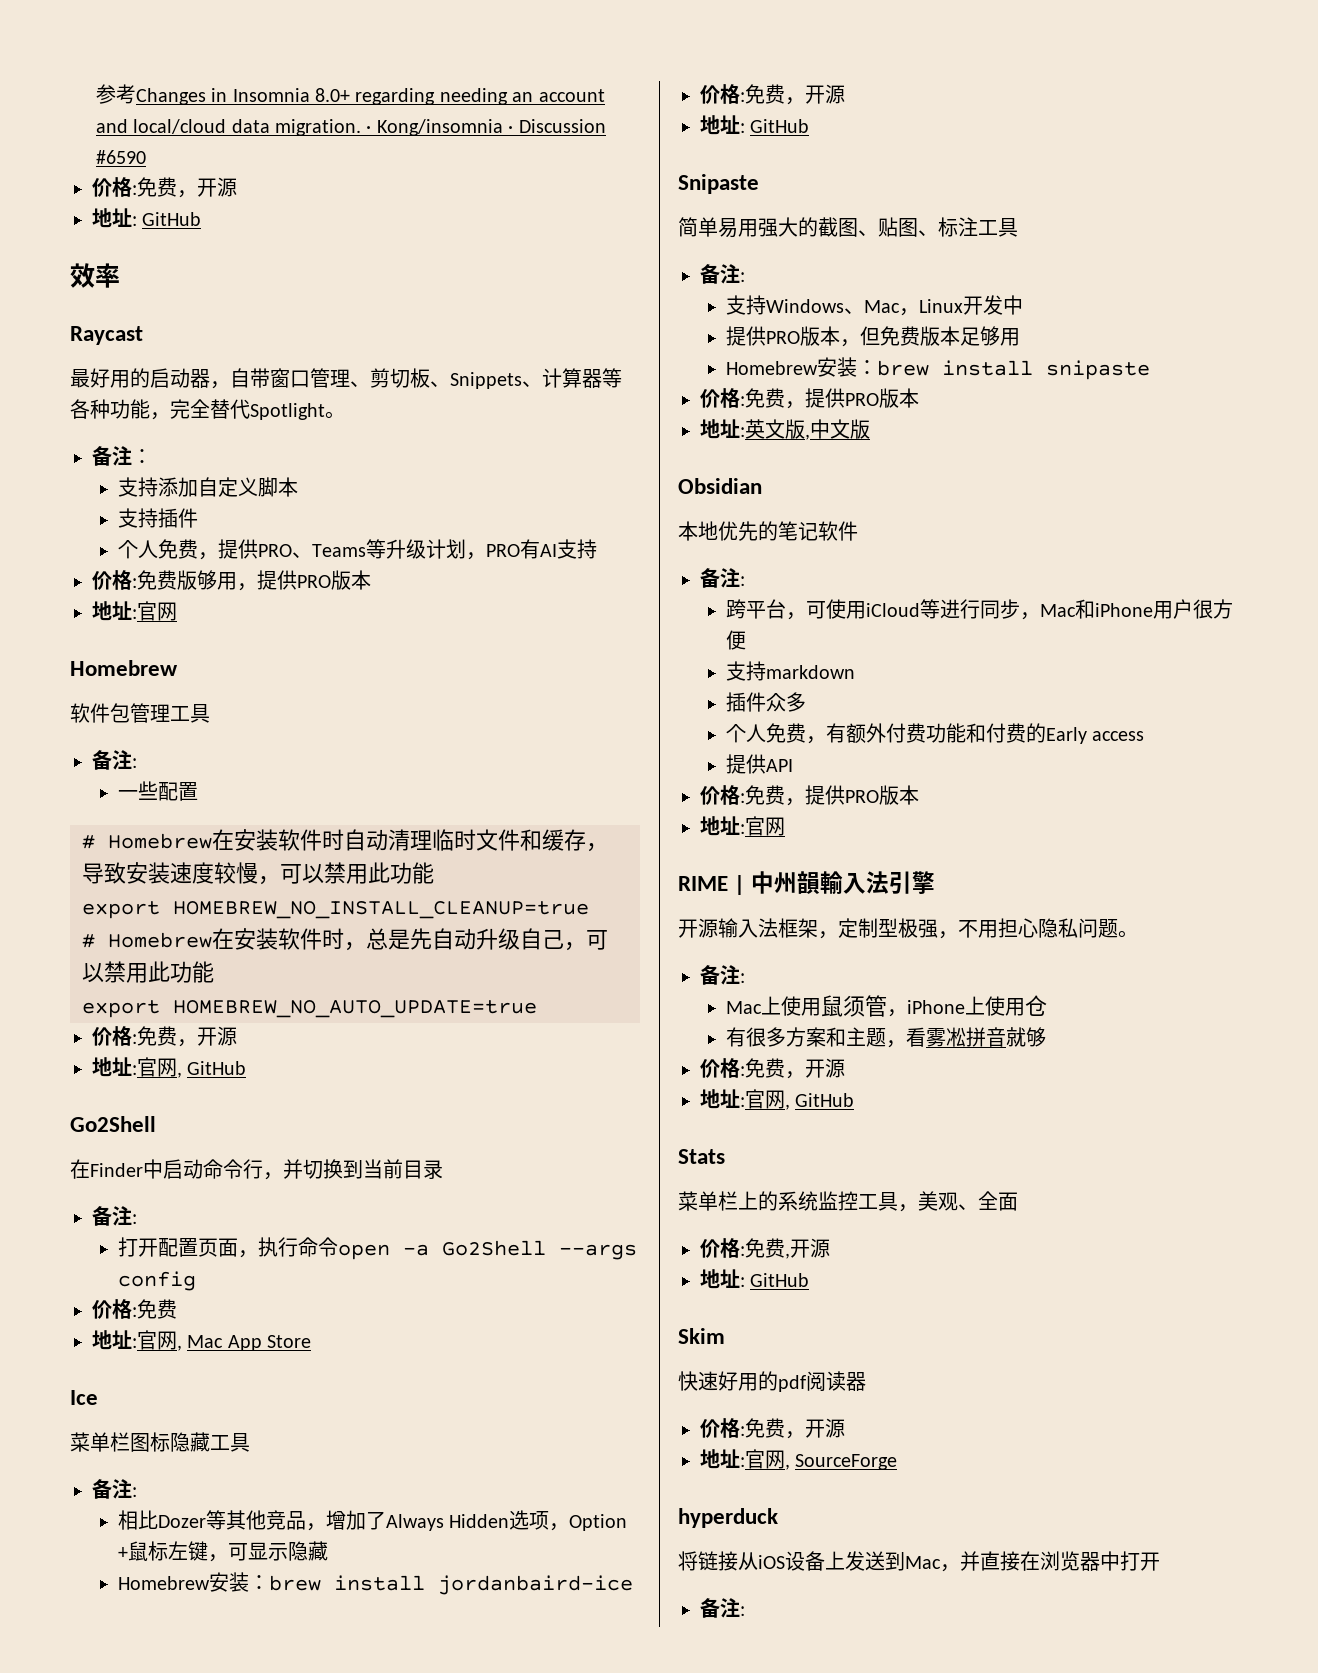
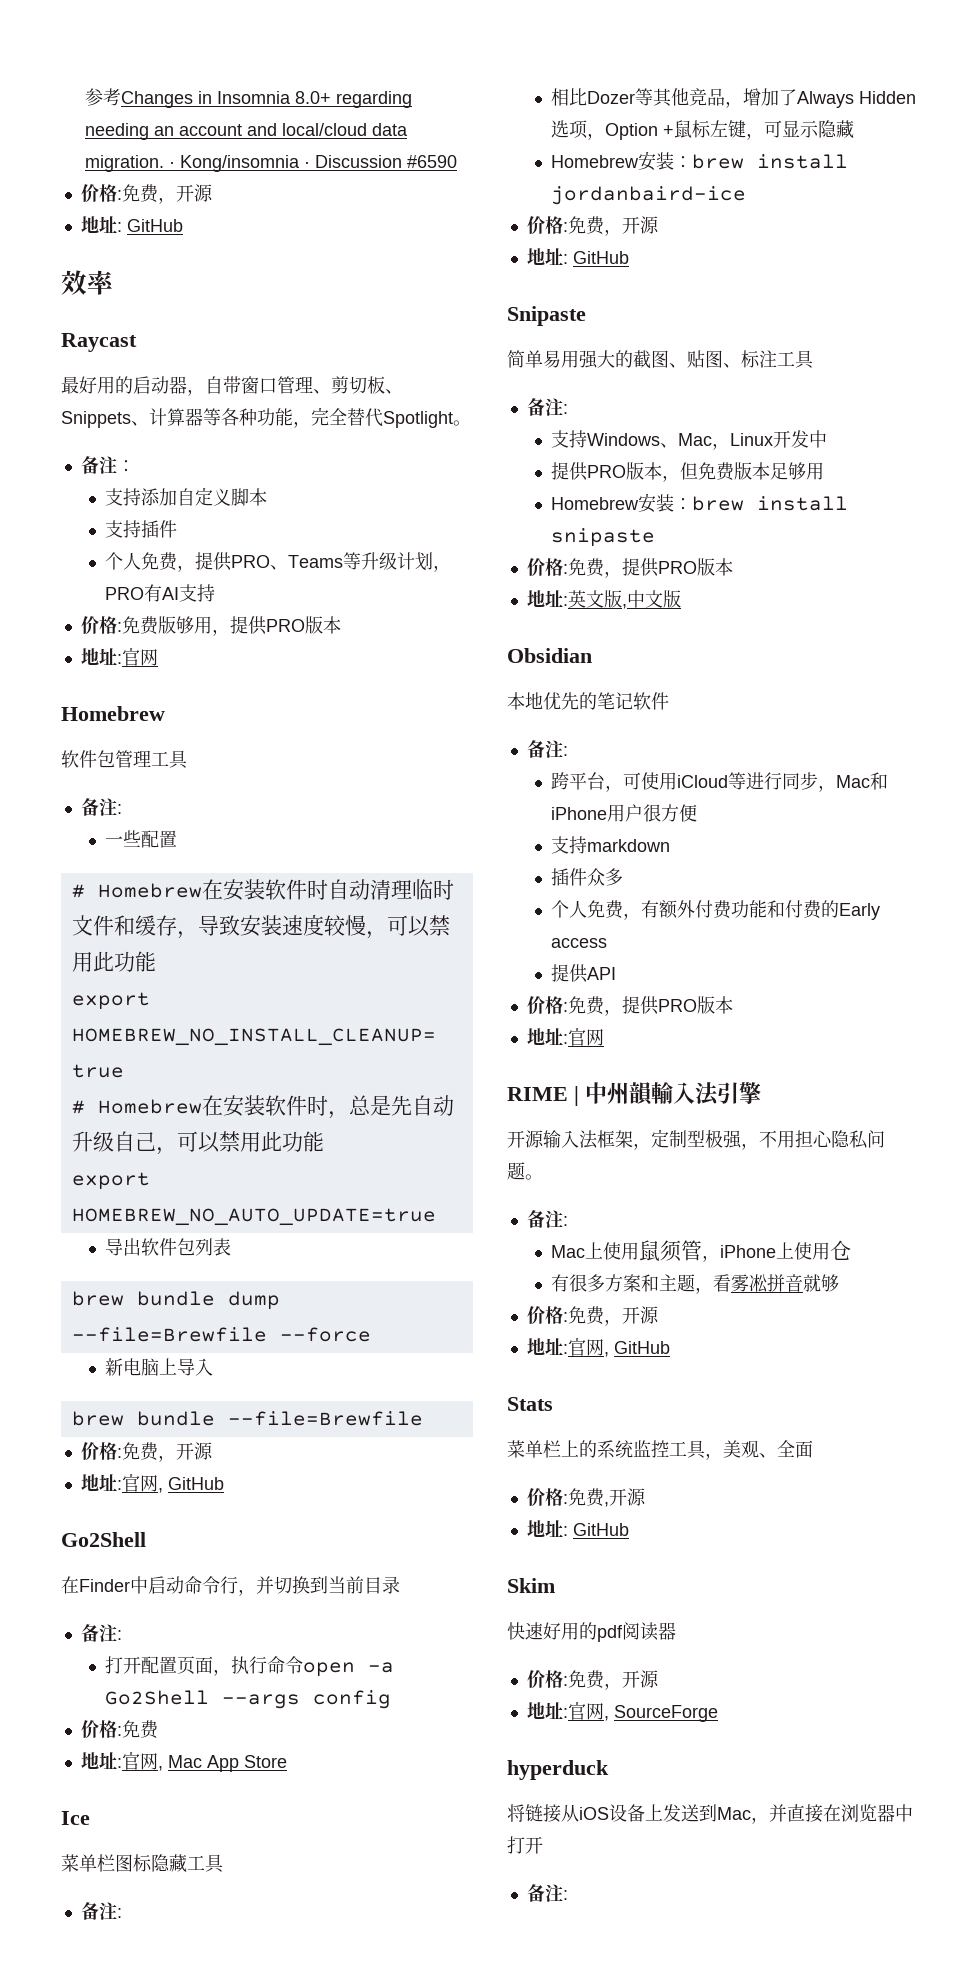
(537, 1009) none -> [105,1238,232,1256] [71,1291,280,1310] [71,1327,371,1342] [105,1358,214,1376] [71,1411,423,1426] // 导出软件包列表 // brew bundle dump --file=Brewfile --force // 新电脑上导入 // brew bundle --file=Brewfile

